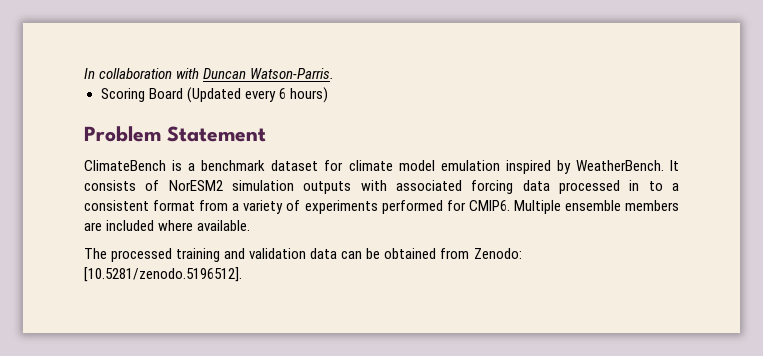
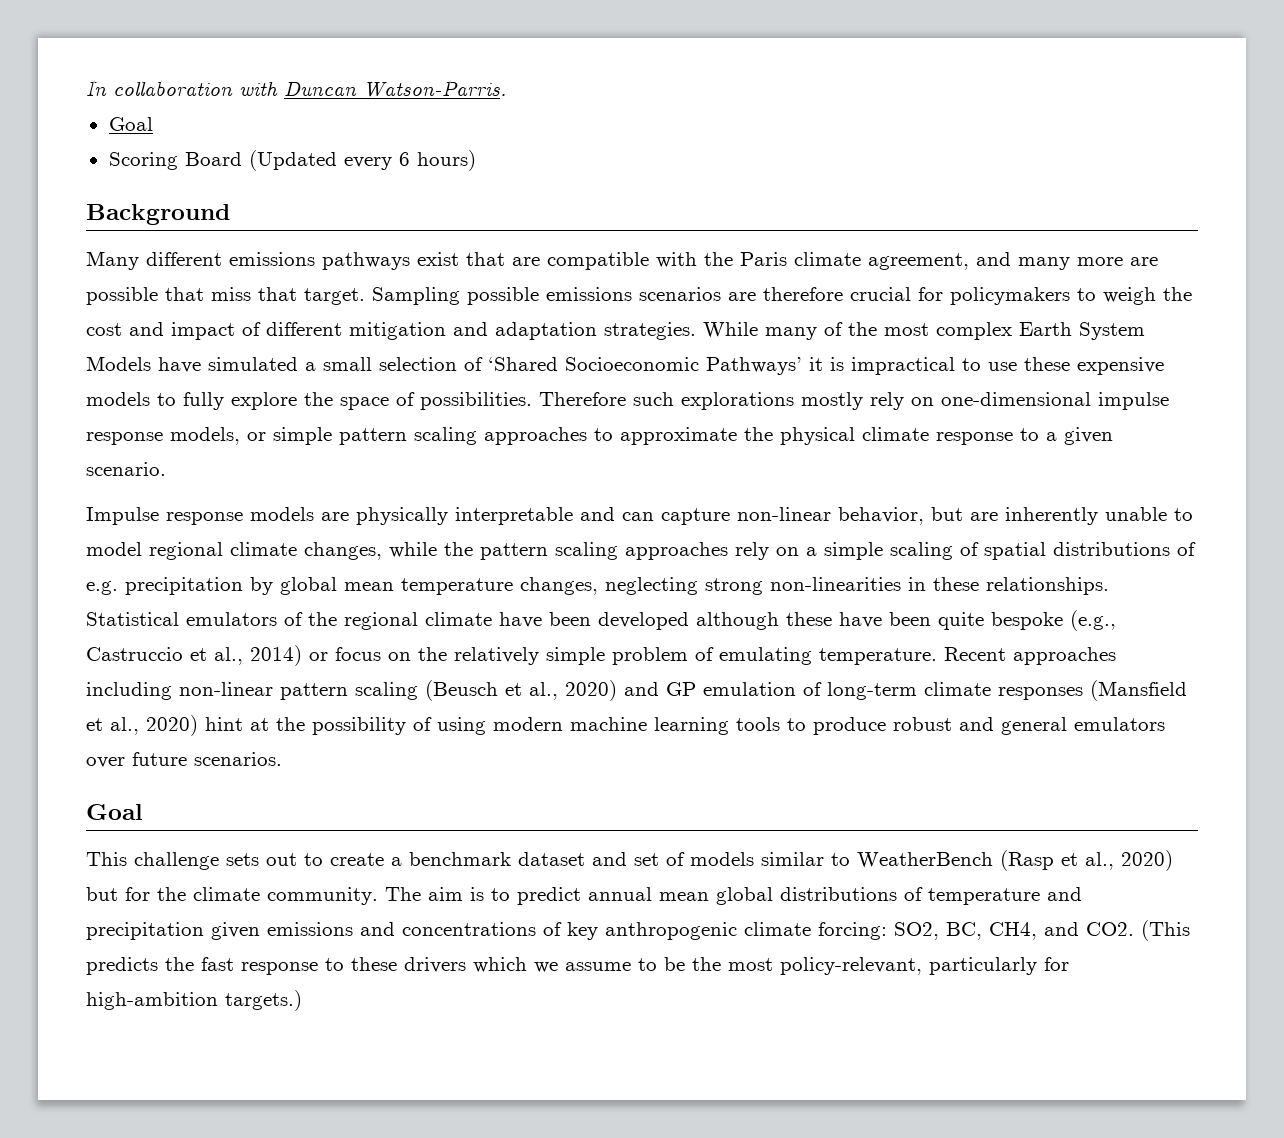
(335, 73) none -> [108,117,153,131] // Goal
[84,126,266,142] [84,160,679,174] [84,180,680,194] [84,200,679,214] [84,220,251,231] [84,248,522,262] [84,267,242,282] Problem Statement // ClimateBench is a benchmark dataset for climate model emulation inspired by WeatherBench. It consists of NorESM2 simulation outputs with associated forcing data processed in to a consistent format from a variety of experiments performed for CMIP6. Multiple ensemble members are included where available. // The processed training and validation data can be obtained from Zenodo: [10.5281/zenodo.5196512]. -> [86,204,230,225] [86,251,1158,270] [86,287,1192,305] [86,322,1145,340] [86,356,1164,375] [86,392,1169,410] [86,427,1113,445] [86,462,166,476] [86,507,1193,525] [86,542,1196,560] [86,577,1109,595] [86,610,1116,631] [86,645,1116,666] [86,680,1187,701] [86,715,1165,736] [86,752,282,768] [86,804,143,820] [86,850,1173,871] [86,887,1082,905] [86,920,1190,941] [86,957,1069,975] [86,990,302,1011] Background // Many different emissions pathways exist that are compatible with the Paris climate agreement, and many more are possible that miss that target. Sampling possible emissions scenarios are therefore crucial for policymakers to weigh the cost and impact of different mitigation and adaptation strategies. While many of the most complex Earth System Models have simulated a small selection of ‘Shared Socioeconomic Pathways’ it is impractical to use these expensive models to fully explore the space of possibilities. Therefore such explorations mostly rely on one-dimensional impulse response models, or simple pattern scaling approaches to approximate the physical climate response to a given scenario. // Impulse response models are physically interpretable and can capture non-linear behavior, but are inherently unable to model regional climate changes, while the pattern scaling approaches rely on a simple scaling of spatial distributions of e.g. precipitation by global mean temperature changes, neglecting strong non-linearities in these relationships. Statistical emulators of the regional climate have been developed although these have been quite bespoke (e.g., Castruccio et al., 2014) or focus on the relatively simple problem of emulating temperature. Recent approaches including non-linear pattern scaling (Beusch et al., 2020) and GP emulation of long-term climate responses (Mansfield et al., 2020) hint at the possibility of using modern machine learning tools to produce robust and general emulators over future scenarios. // Goal // This challenge sets out to create a benchmark dataset and set of models similar to WeatherBench (Rasp et al., 2020) but for the climate community. The aim is to predict annual mean global distributions of temperature and precipitation given emissions and concentrations of key anthropogenic climate forcing: SO2, BC, CH4, and CO2. (This predicts the fast response to these drivers which we assume to be the most policy-relevant, particularly for high-ambition targets.)

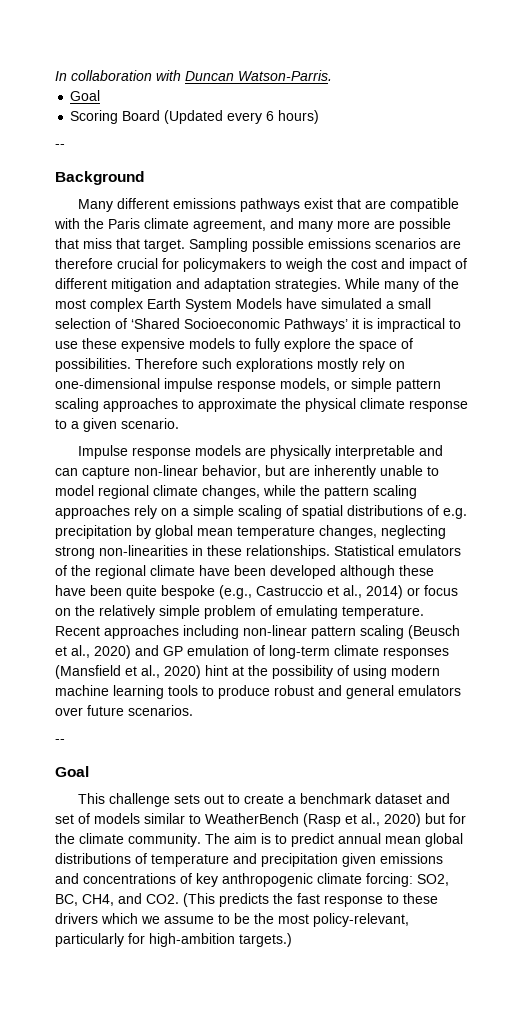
(476, 160) none -> [55,144,65,148] // --
(282, 759) none -> [55,739,65,743] // --

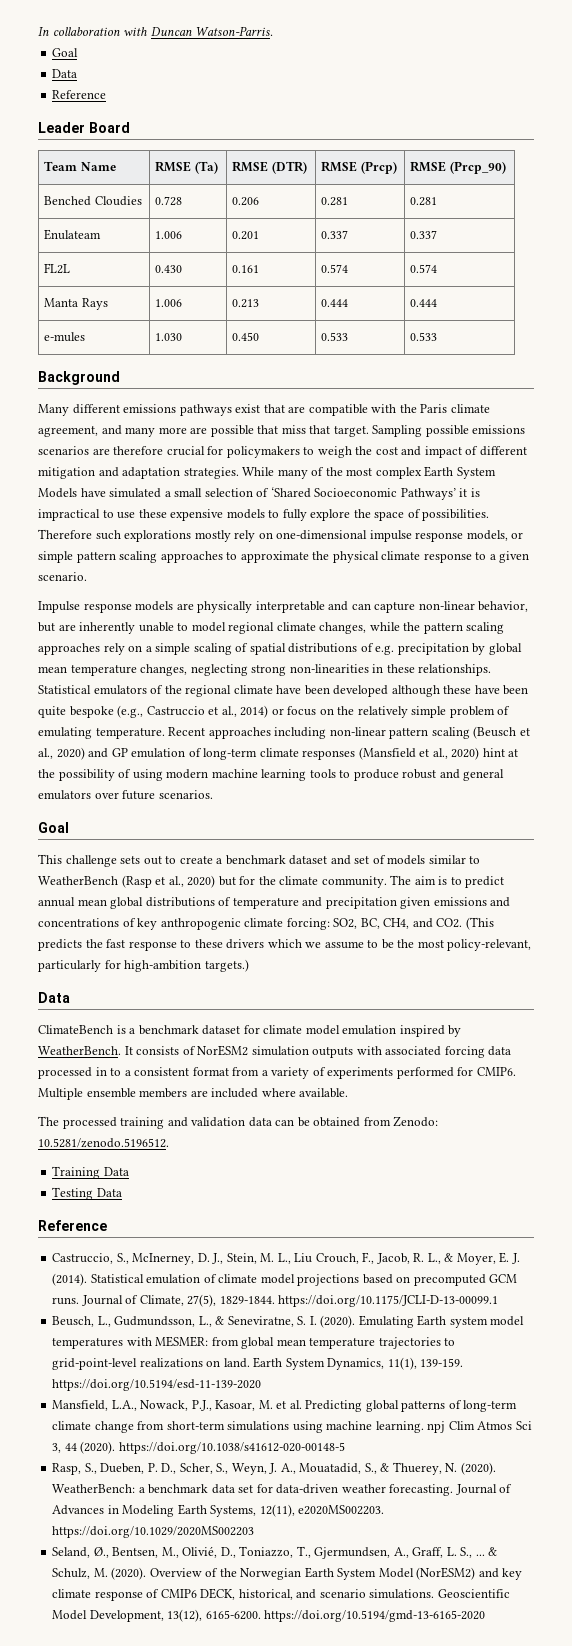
[70,110,320,124] [55,144,65,148] Scoring Board (Updated every 6 hours) // -- -> [52,69,78,78] [52,90,107,99] [38,122,130,133] [44,161,116,171] [155,161,218,174] [232,161,307,174] [321,161,397,174] [410,161,506,174] [44,196,142,206] [155,196,183,206] [232,197,260,206] [321,197,349,206] [410,197,438,206] [44,229,102,240] [155,231,183,239] [232,231,260,240] [321,230,349,239] [410,230,438,239] [44,263,71,274] [155,265,183,273] [232,265,260,273] [321,264,349,273] [410,264,438,273] [44,298,108,310] [155,299,183,307] [232,299,260,308] [321,299,349,307] [410,299,438,307] [44,332,86,342] [155,333,183,341] [232,332,260,341] [321,332,349,341] [410,332,438,341] Data // Reference // Leader Board // Team Name | RMSE (Ta) | RMSE (DTR) | RMSE (Prcp) | RMSE (Prcp_90) // Benched Cloudies | 0.728 | 0.206 | 0.281 | 0.281 // Enulateam | 1.006 | 0.201 | 0.337 | 0.337 // FL2L | 0.430 | 0.161 | 0.574 | 0.574 // Manta Rays | 1.006 | 0.213 | 0.444 | 0.444 // e-mules | 1.030 | 0.450 | 0.533 | 0.533
[55,739,65,743] // -- -> (213, 794) none
(292, 940) none -> [38,992,70,1003] [38,1025,462,1037] [38,1045,512,1058] [38,1067,516,1079] [38,1088,349,1100] [38,1116,439,1129] [38,1138,169,1148] [52,1166,129,1179] [52,1187,122,1200] [38,1220,107,1231] [52,1252,520,1265] [52,1273,518,1286] [52,1294,499,1307] [52,1315,525,1328] [52,1336,456,1349] [52,1357,464,1370] [52,1379,262,1391] [52,1400,518,1412] [52,1421,532,1433] [52,1441,345,1454] [52,1462,496,1475] [52,1484,513,1496] [52,1504,385,1517] [52,1526,255,1538] [52,1546,498,1559] [52,1567,523,1580] [52,1588,510,1601] [52,1609,486,1622] // Data // ClimateBench is a benchmark dataset for climate model emulation inspired by WeatherBench. It consists of NorESM2 simulation outputs with associated forcing data processed in to a consistent format from a variety of experiments performed for CMIP6. Multiple ensemble members are included where available. // The processed training and validation data can be obtained from Zenodo: 10.5281/zenodo.5196512. // Training Data // Testing Data // Reference // Castruccio, S., McInerney, D. J., Stein, M. L., Liu Crouch, F., Jacob, R. L., & Moyer, E. J. (2014). Statistical emulation of climate model projections based on precomputed GCM runs. Journal of Climate, 27(5), 1829-1844. https://doi.org/10.1175/JCLI-D-13-00099.1 // Beusch, L., Gudmundsson, L., & Seneviratne, S. I. (2020). Emulating Earth system model temperatures with MESMER: from global mean temperature trajectories to grid-point-level realizations on land. Earth System Dynamics, 11(1), 139-159. https://doi.org/10.5194/esd-11-139-2020 // Mansfield, L.A., Nowack, P.J., Kasoar, M. et al. Predicting global patterns of long-term climate change from short-term simulations using machine learning. npj Clim Atmos Sci 3, 44 (2020). https://doi.org/10.1038/s41612-020-00148-5 // Rasp, S., Dueben, P. D., Scher, S., Weyn, J. A., Mouatadid, S., & Thuerey, N. (2020). WeatherBench: a benchmark data set for data‐driven weather forecasting. Journal of Advances in Modeling Earth Systems, 12(11), e2020MS002203. https://doi.org/10.1029/2020MS002203 // Seland, Ø., Bentsen, M., Olivié, D., Toniazzo, T., Gjermundsen, A., Graff, L. S., ... & Schulz, M. (2020). Overview of the Norwegian Earth System Model (NorESM2) and key climate response of CMIP6 DECK, historical, and scenario simulations. Geoscientific Model Development, 13(12), 6165-6200. https://doi.org/10.5194/gmd-13-6165-2020

